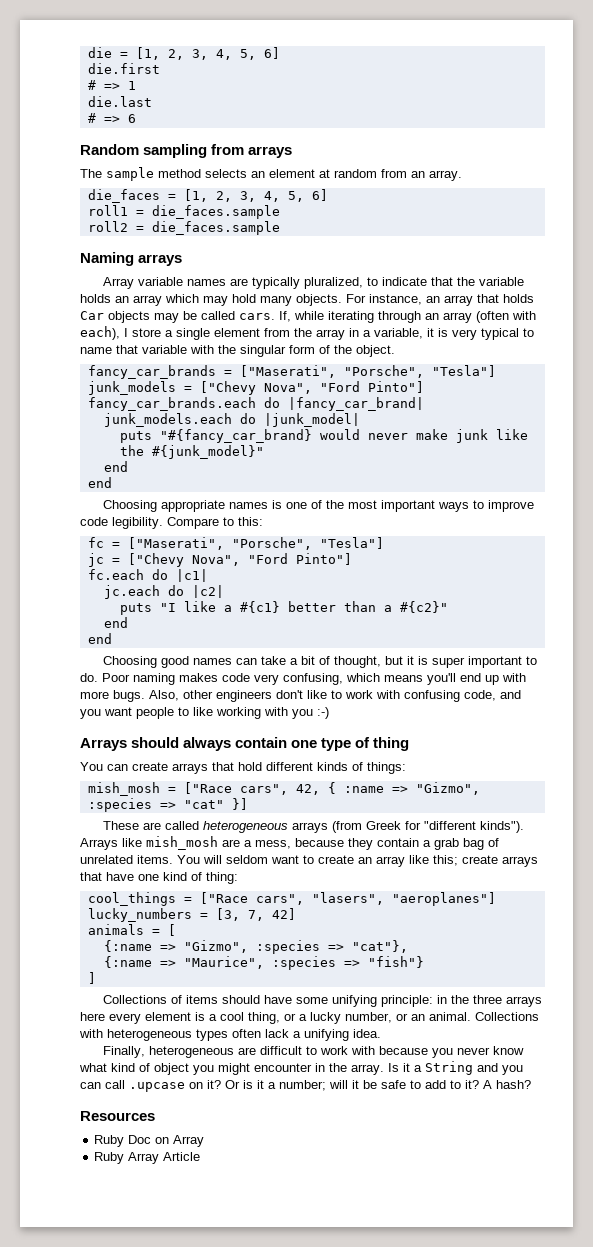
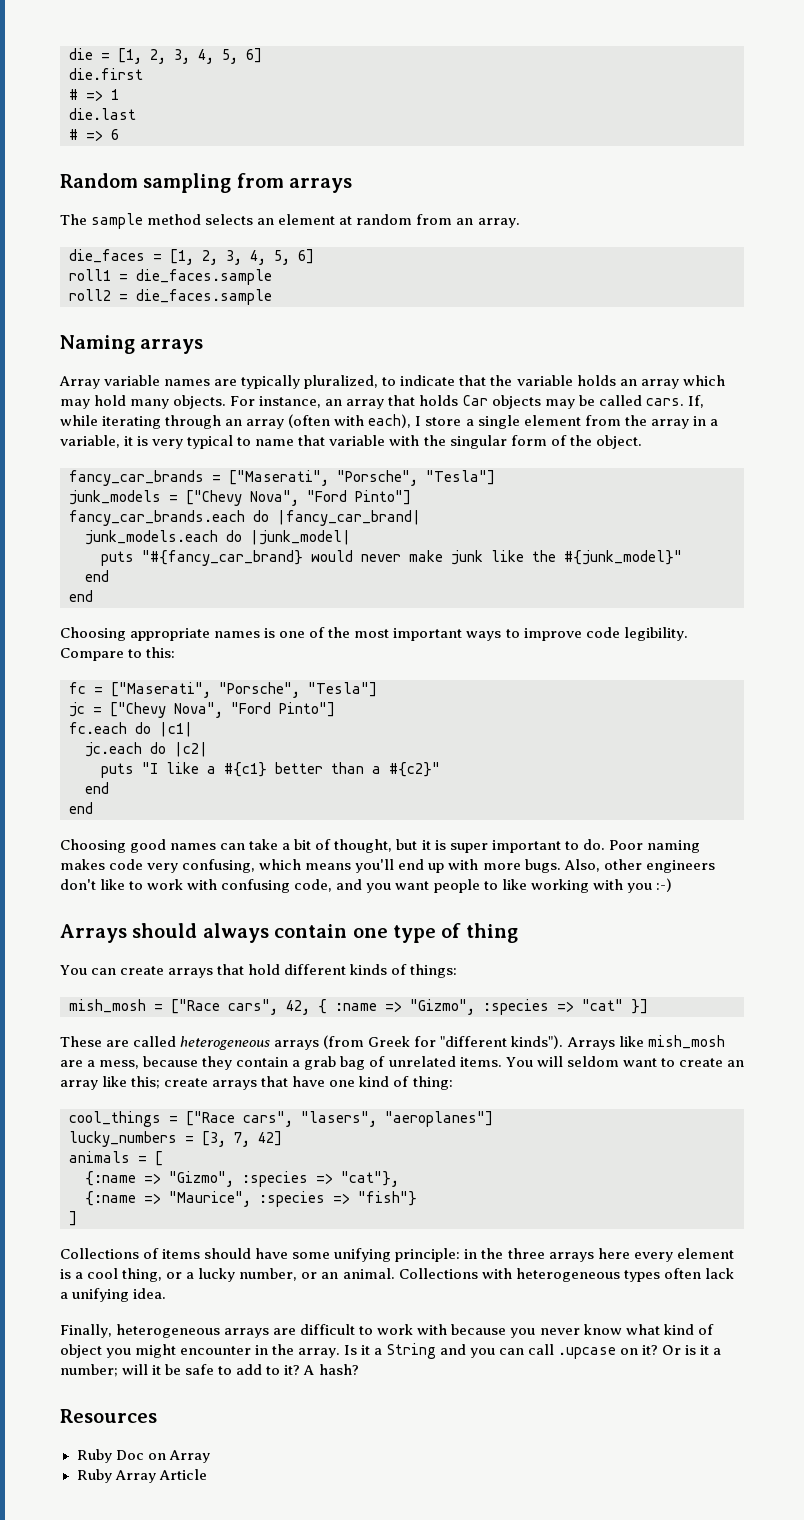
(234, 1052) none -> [224,1328,270,1338] arrays

